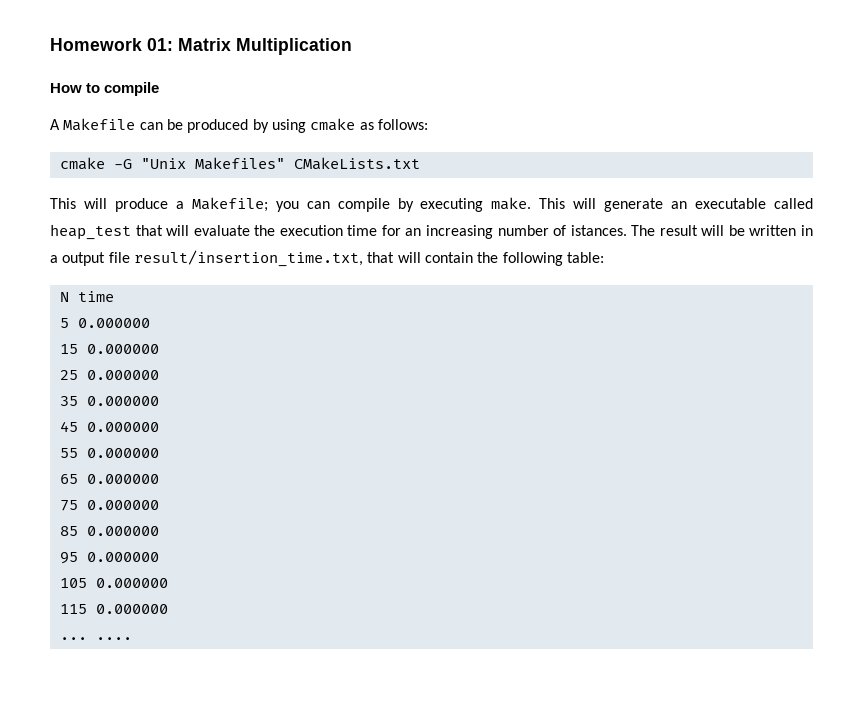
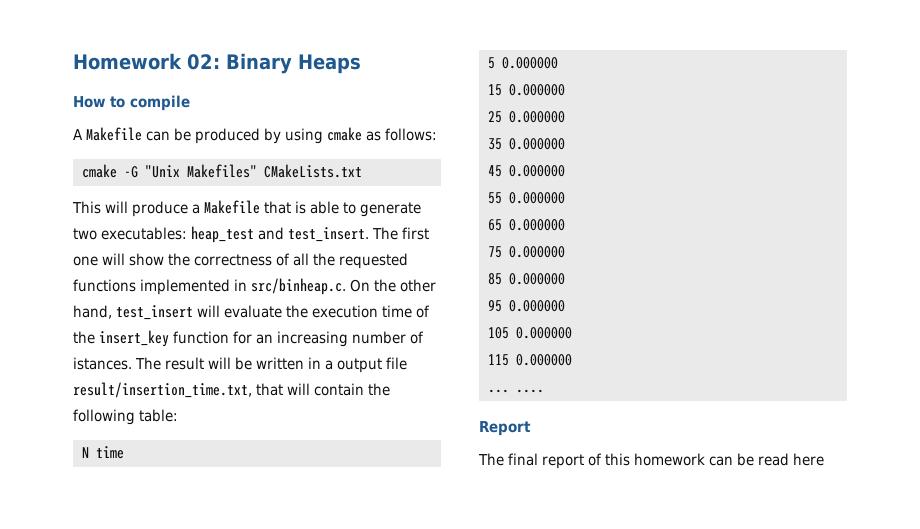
[147,38,352,55] 01: Matrix Multiplication -> [187,53,361,74] 02: Binary Heaps
[191,197,813,212] [50,224,163,240] Makefile; you can compile by executing make. This will generate an executable called heap_test that -> [204,200,422,217] [73,226,430,243] [73,253,409,269] [73,278,437,295] [73,305,194,320] Makefile that is able to generate two executables: heap_test and test_insert. The first one will show the correctness of all the requested functions implemented in src/binheap.c. On the other hand, test_insert
(378, 230) none -> [416,305,431,318] [73,330,230,347] of the insert_key function
(132, 638) none -> [479,421,531,436] [478,453,825,469] // Report // The final report of this homework can be read here

